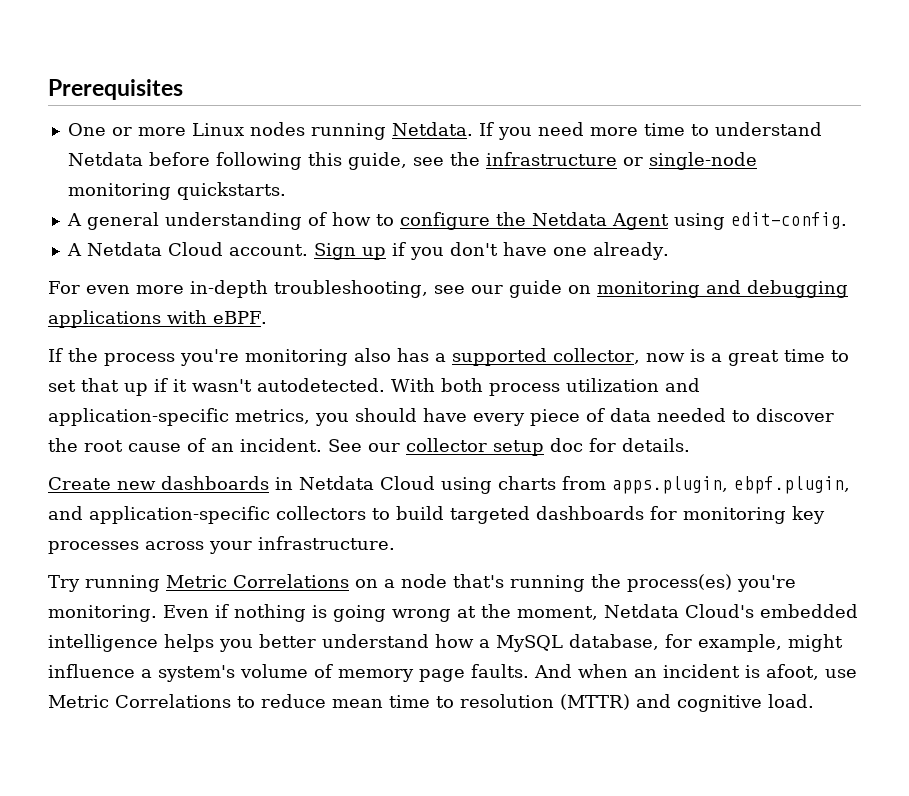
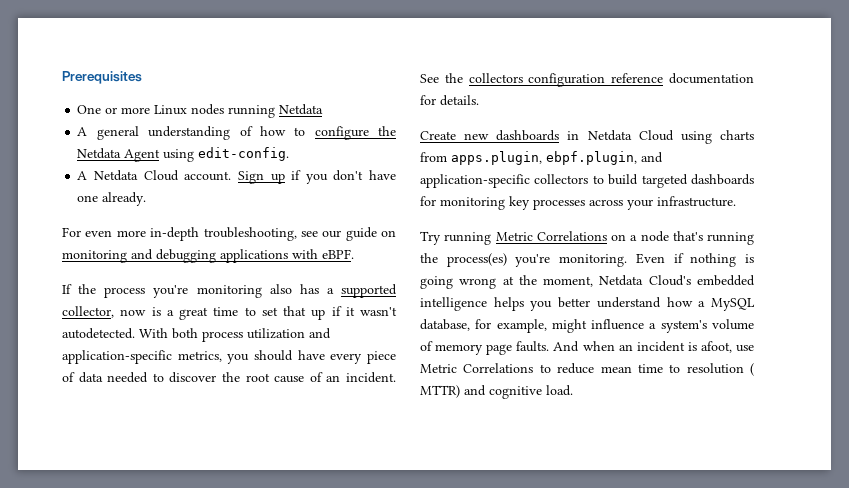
[391,122,822,140] [67,152,757,170] [67,182,286,200] Netdata. If you need more time to understand Netdata before following this guide, see the infrastructure or single-node monitoring quickstarts. -> [279,104,324,115] Netdata
[368,438,583,456] our collector setup doc -> [444,73,754,87] the collectors configuration reference documentation
[560,694,630,710] (MTTR) -> [750,363,754,376] [420,385,460,398] ( MTTR)

